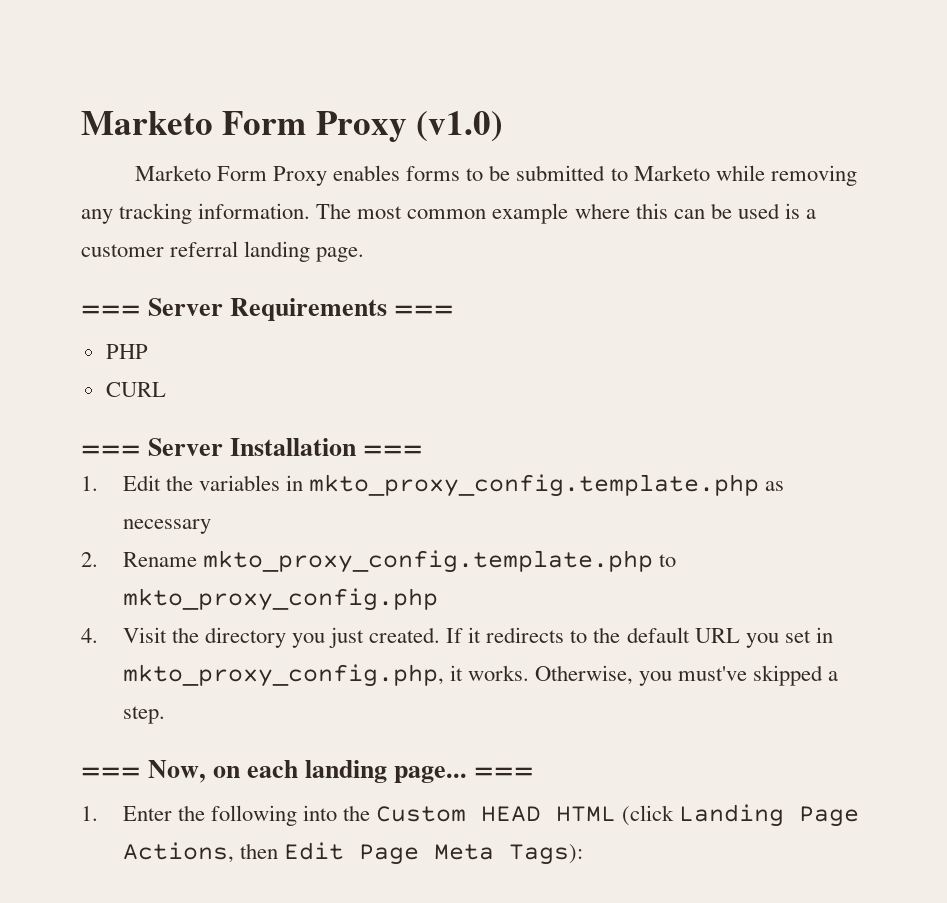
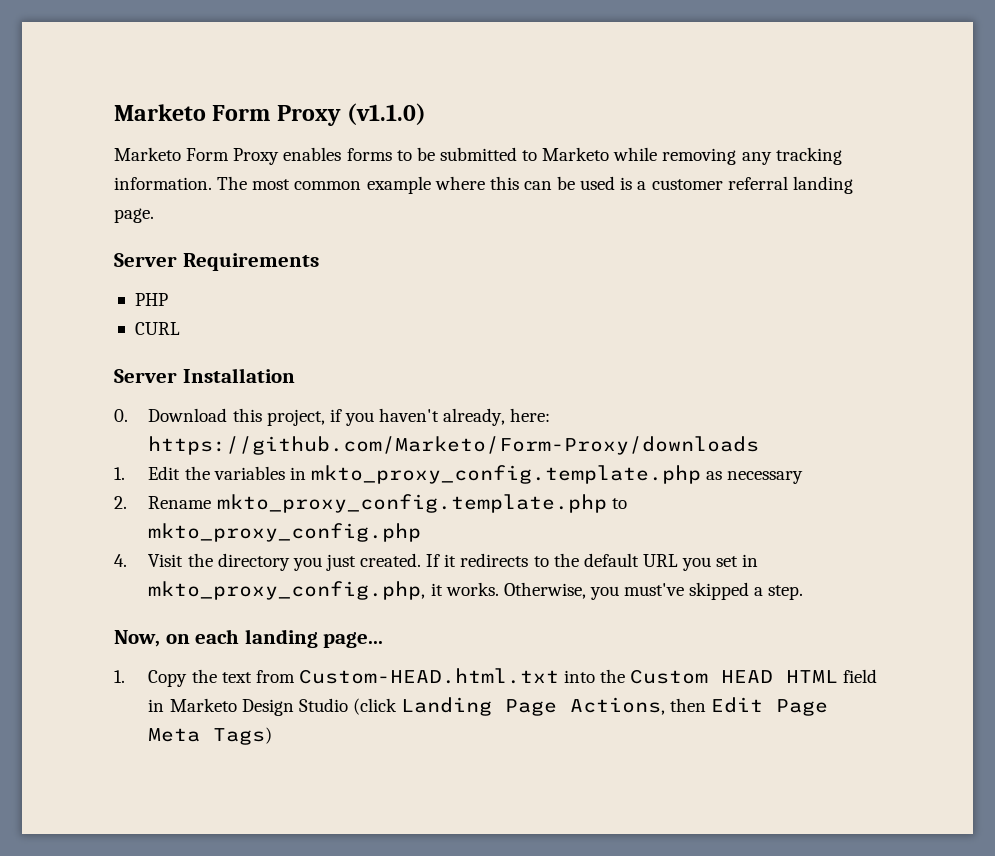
[81,111,504,142] Marketo Form Proxy (v1.0) -> [114,103,427,126] Marketo Form Proxy (v1.1.0)
[81,305,141,316] === -> (154, 215) none
[394,305,455,316] === -> (319, 262) none
[81,445,141,456] === -> (180, 328) none
[363,445,424,456] === -> [114,408,551,426] [148,436,760,455] // 0. Download this project, if you haven't already, here: https://github.com/Marketo/Form-Proxy/downloads
[81,767,141,778] === -> (804, 592) none
[474,767,535,778] [81,805,297,826] === // 1. Enter the following -> [114,668,559,687] // 1. Copy the text from Custom-HEAD.html.txt
(617, 814) none -> [843,669,878,683] [148,698,348,716] field in Marketo Design Studio
[508,844,583,865] Tags): -> [213,727,273,745] Tags)

